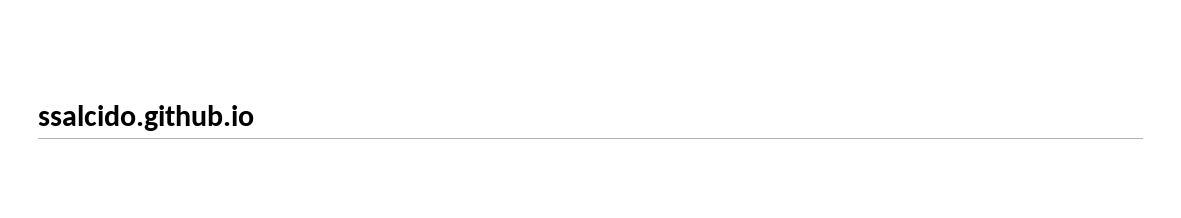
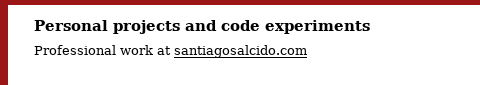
[38,105,254,131] ssalcido.github.io -> [34,20,370,34] [34,45,307,58] Personal projects and code experiments // Professional work at santiagosalcido.com

